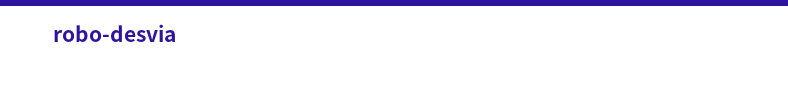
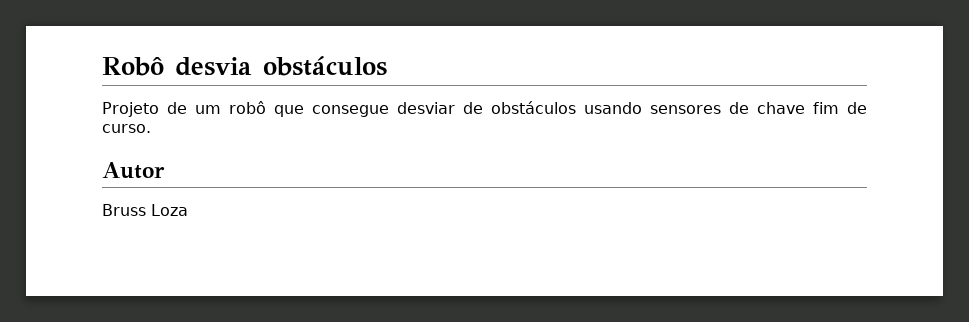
[53,24,176,42] robo-desvia -> [102,56,387,76] [102,101,867,117] [102,124,151,133] [102,162,165,179] [102,204,188,216] Robô desvia obstáculos // Projeto de um robô que consegue desviar de obstáculos usando sensores de chave fim de curso. // Autor // Bruss Loza

